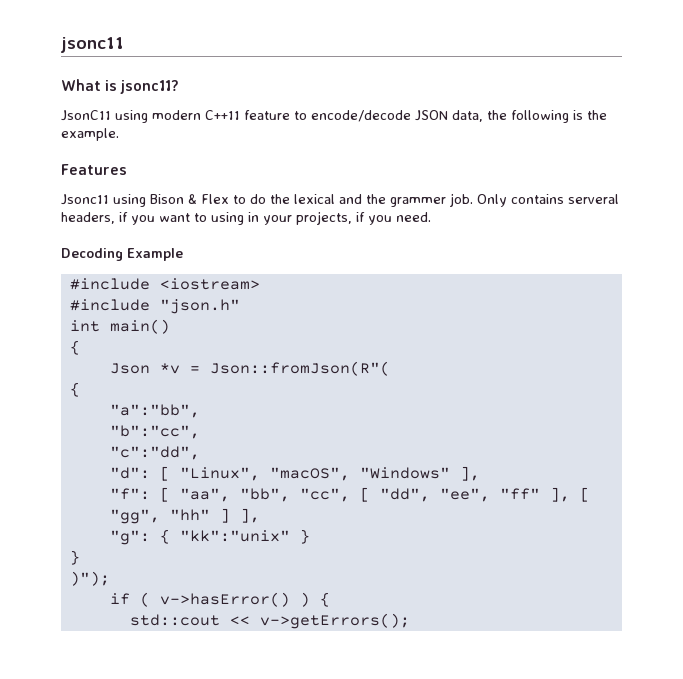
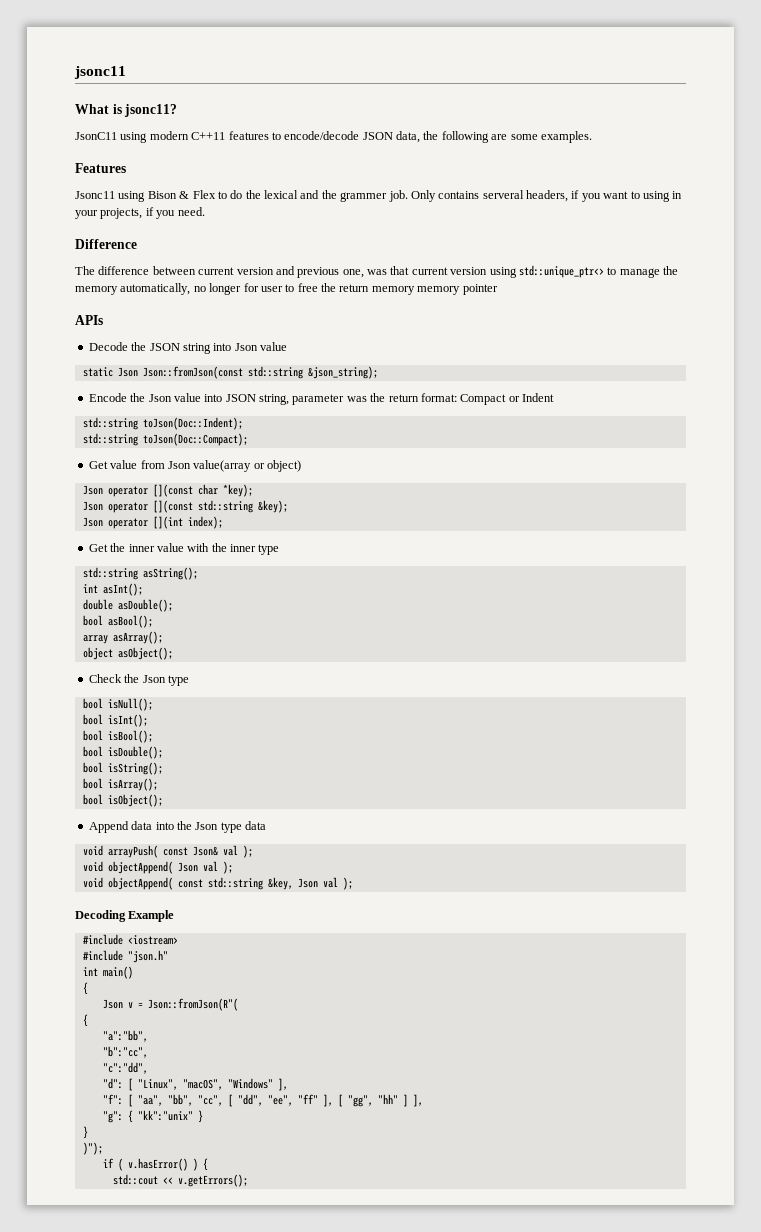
[244,110,290,120] feature -> [228,131,269,140] features
[573,110,607,120] [61,128,119,141] is the example. -> [491,131,592,143] are some examples.
(431, 217) none -> [75,239,137,249] [75,265,678,278] [75,283,498,295] [75,315,103,325] [88,342,287,354] [82,366,378,379] [88,393,554,405] [82,417,243,430] [82,433,248,446] [88,460,301,472] [82,484,253,497] [82,500,288,513] [82,516,223,529] [88,543,280,555] [82,567,198,580] [82,583,143,596] [82,599,173,612] [82,615,153,628] [82,631,163,644] [82,647,173,660] [88,674,189,686] [82,698,153,711] [82,714,148,727] [82,730,153,743] [82,746,163,759] [82,762,163,775] [82,778,158,791] [82,794,163,807] [88,821,266,833] [82,845,253,858] [82,861,233,874] [82,877,353,890] // Difference // The difference between current version and previous one, was that current version using std::unique_ptr<> to manage the memory automatically, no longer for user to free the return memory memory pointer // APIs // Decode the JSON string into Json value // static Json Json::fromJson(const std::string &json_string); // Encode the Json value into JSON string, parameter was the return format: Compact or Indent // std::string toJson(Doc::Indent); // std::string toJson(Doc::Compact); // Get value from Json value(array or object) // Json operator [](const char *key); // Json operator [](const std::string &key); // Json operator [](int index); // Get the inner value with the inner type // std::string asString(); // int asInt(); // double asDouble(); // bool asBool(); // array asArray(); // object asObject(); // Check the Json type // bool isNull(); // bool isInt(); // bool isBool(); // bool isDouble(); // bool isString(); // bool isArray(); // bool isObject(); // Append data into the Json type data // void arrayPush( const Json& val ); // void objectAppend( Json val ); // void objectAppend( const std::string &key, Json val );
[159,363,180,374] *v -> [127,1002,133,1008] v
[159,592,290,607] v->hasError() -> [127,1158,188,1171] v.hasError()
[259,613,410,629] v->getErrors(); -> [177,1174,248,1187] v.getErrors();

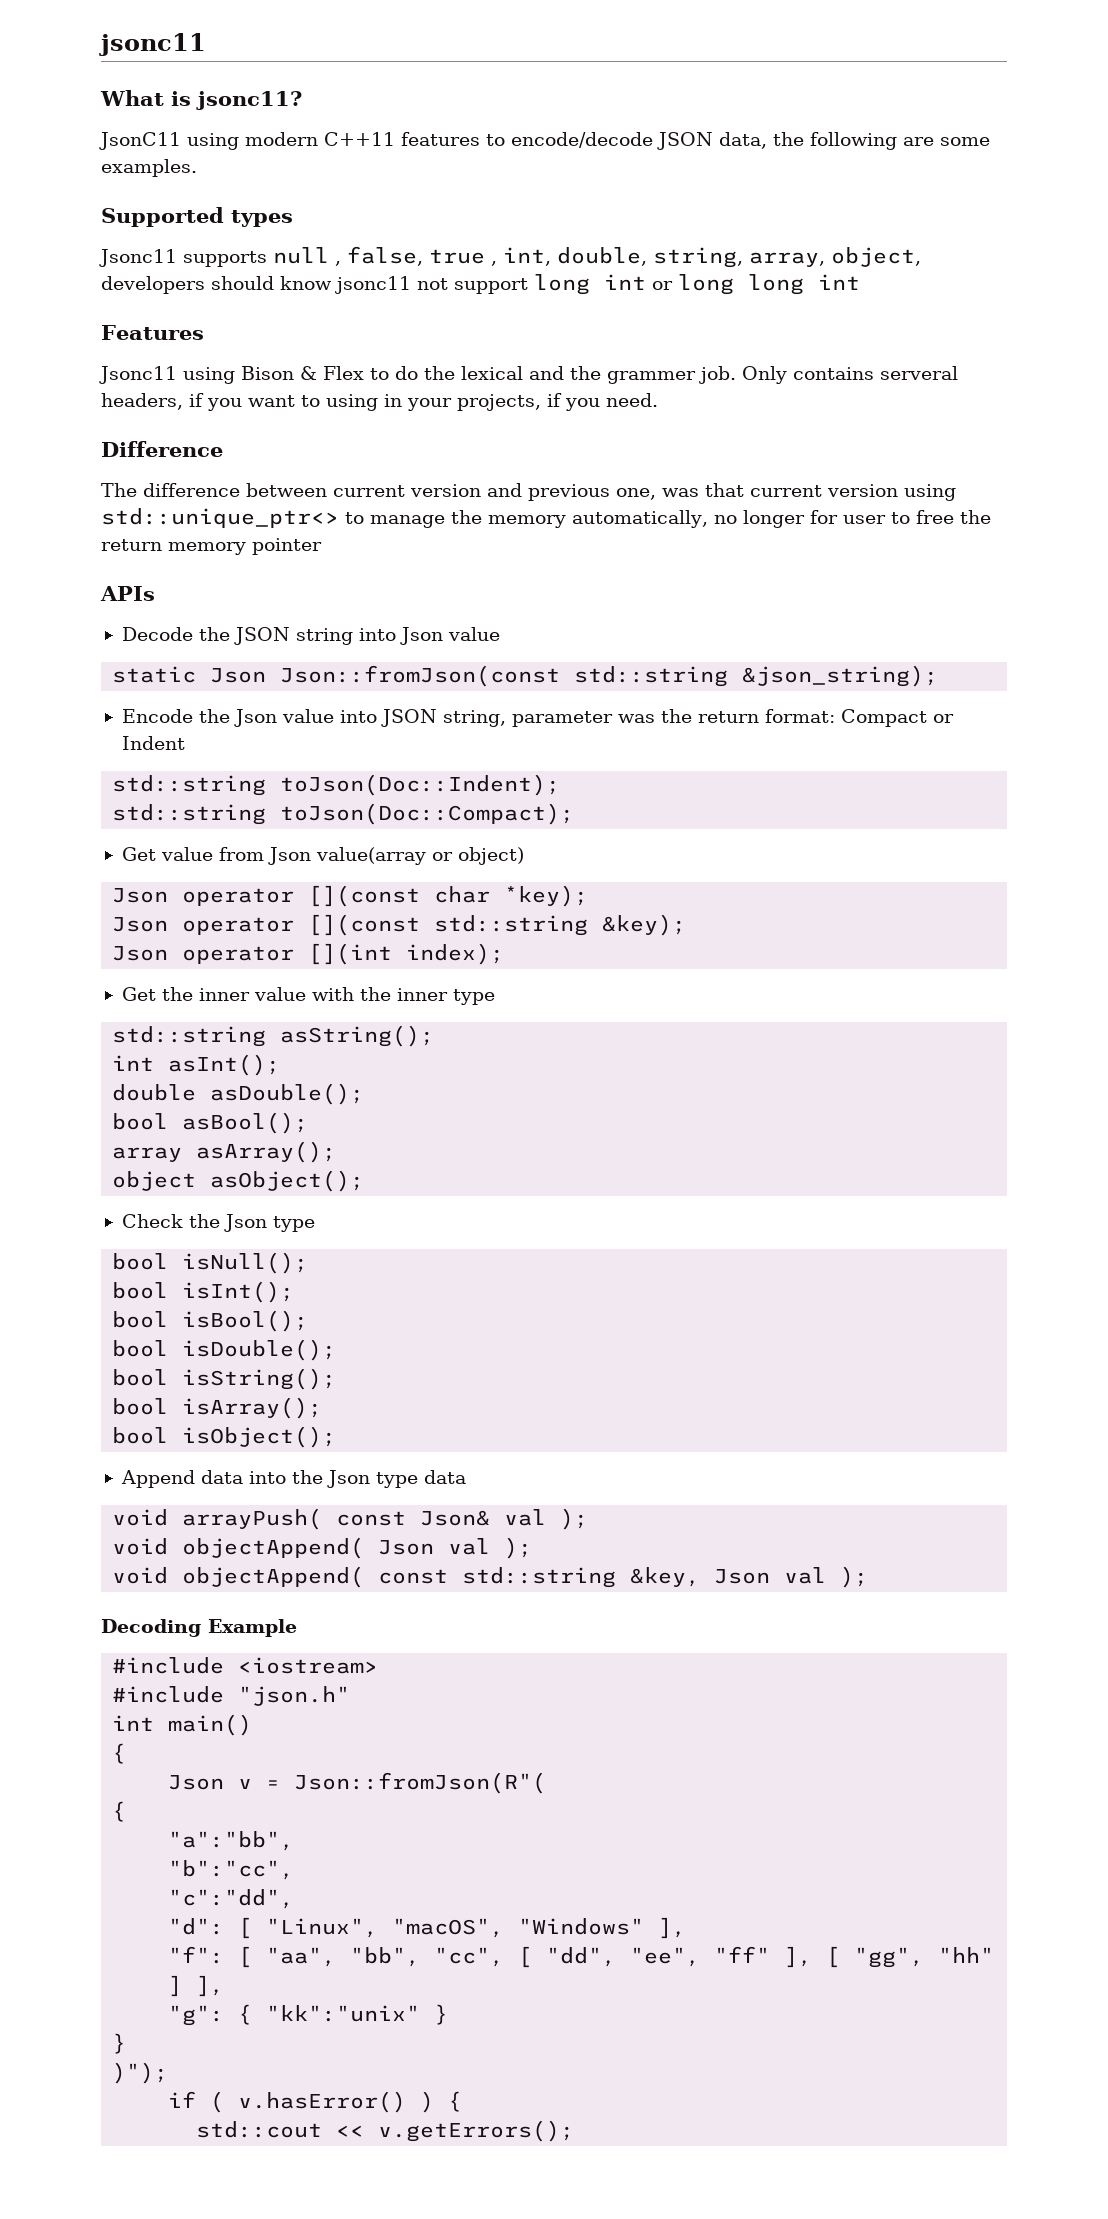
(592, 137) none -> [101,207,293,227] [99,246,921,268] [101,274,860,295] // Supported types // Jsonc11 supports null , false, true , int, double, string, array, object, developers should know jsonc11 not support long int or long long int
[417,286,461,295] memory -> (246, 548) none

